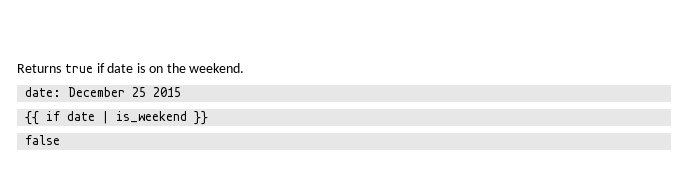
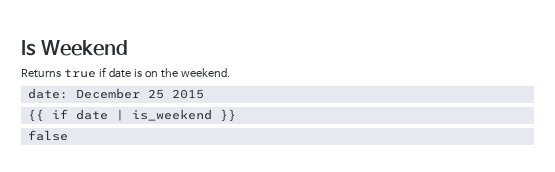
(17, 68) none -> [21,40,129,56] Is Weekend //

